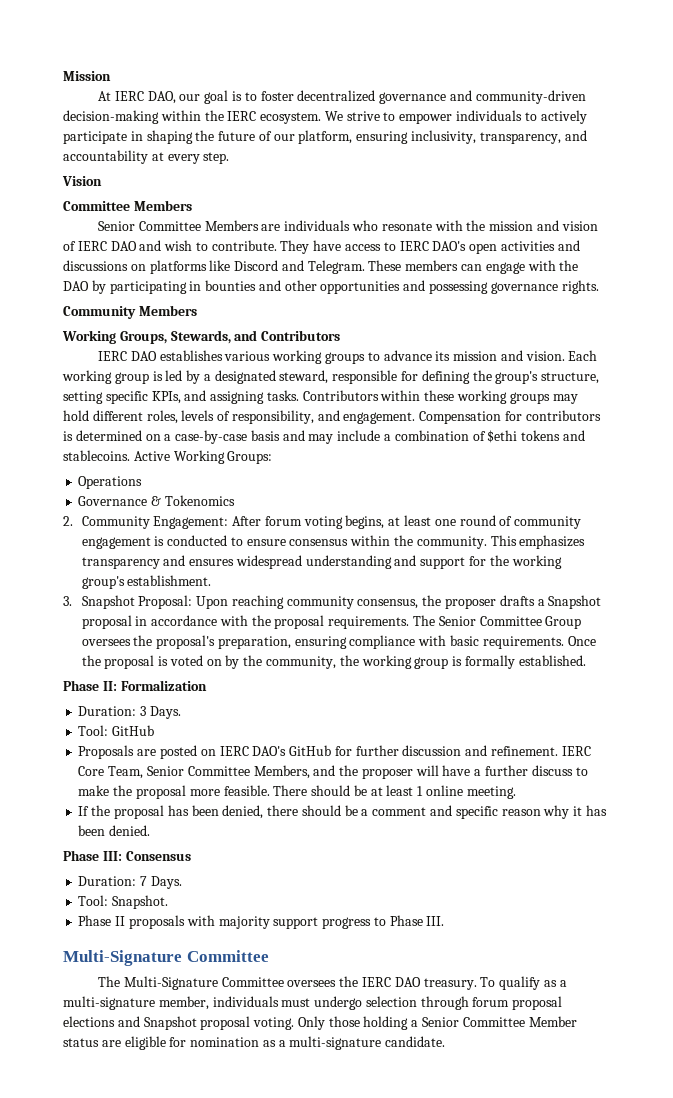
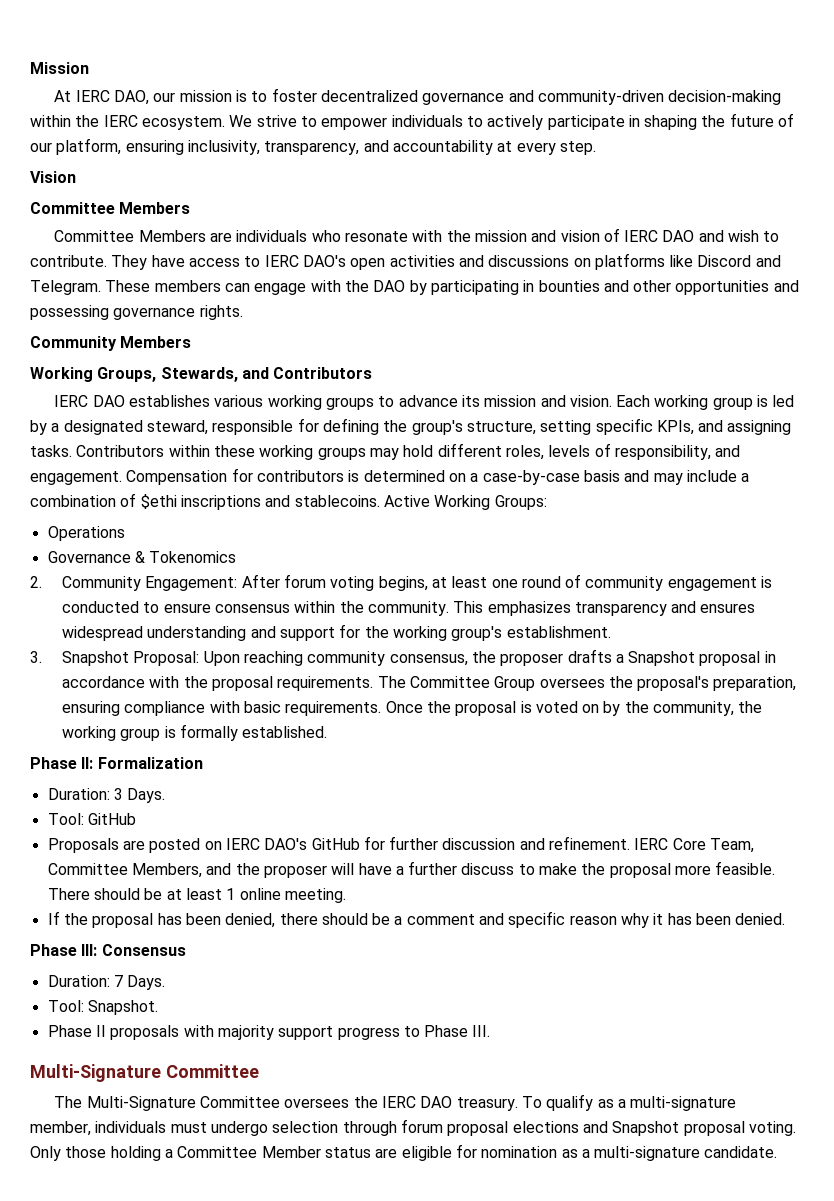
[204,90,229,104] goal -> [179,90,232,102] mission
[98,221,136,231] Senior -> (191, 208) none
[521,430,561,441] tokens -> [180,495,261,510] inscriptions
[438,616,476,626] Senior -> (406, 682) none
[146,766,184,776] Senior -> (755, 845) none
[422,1017,460,1027] Senior -> (173, 1153) none

